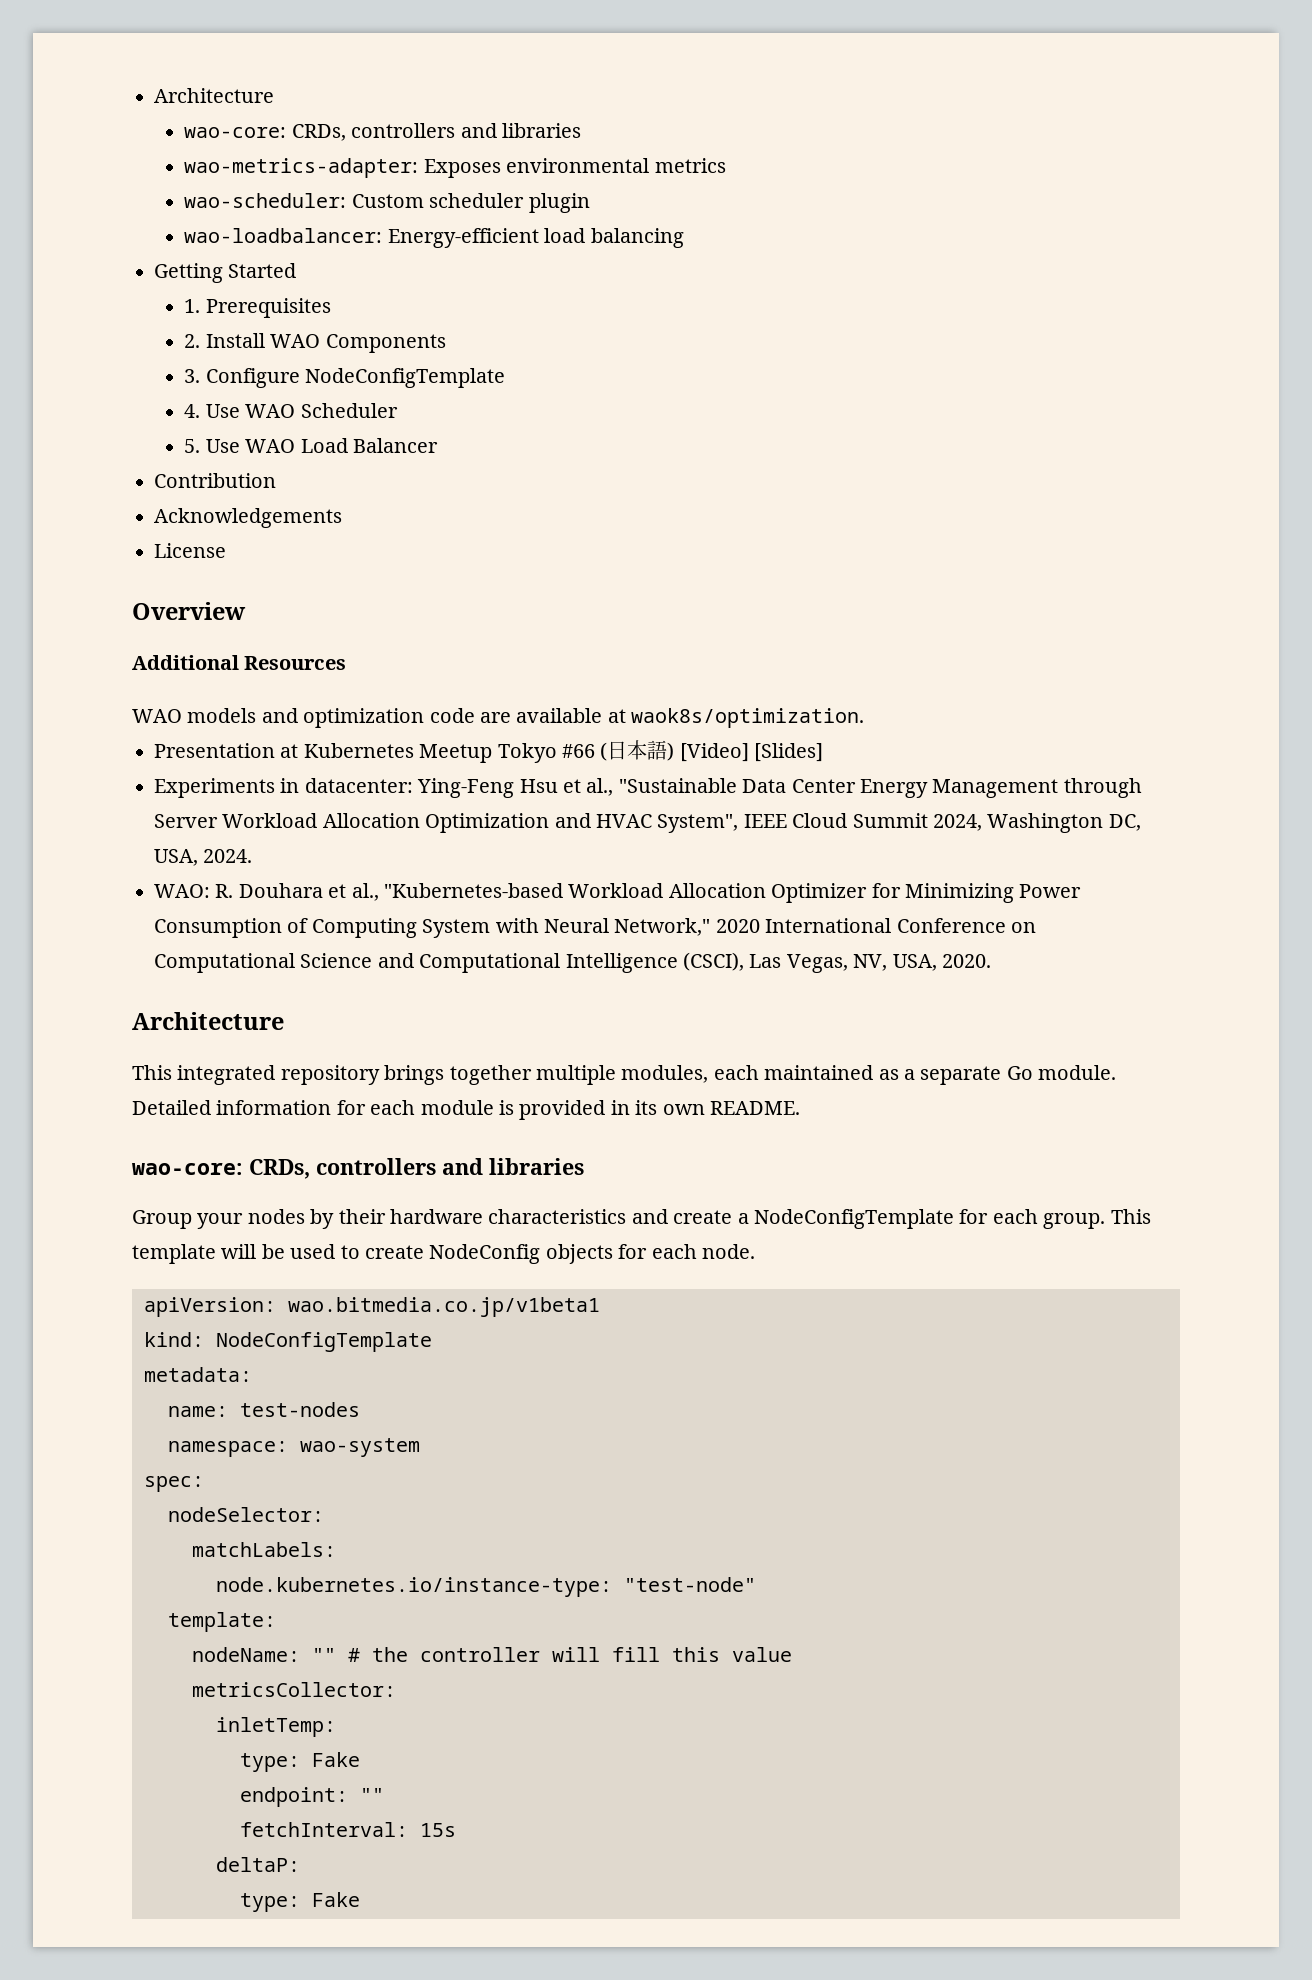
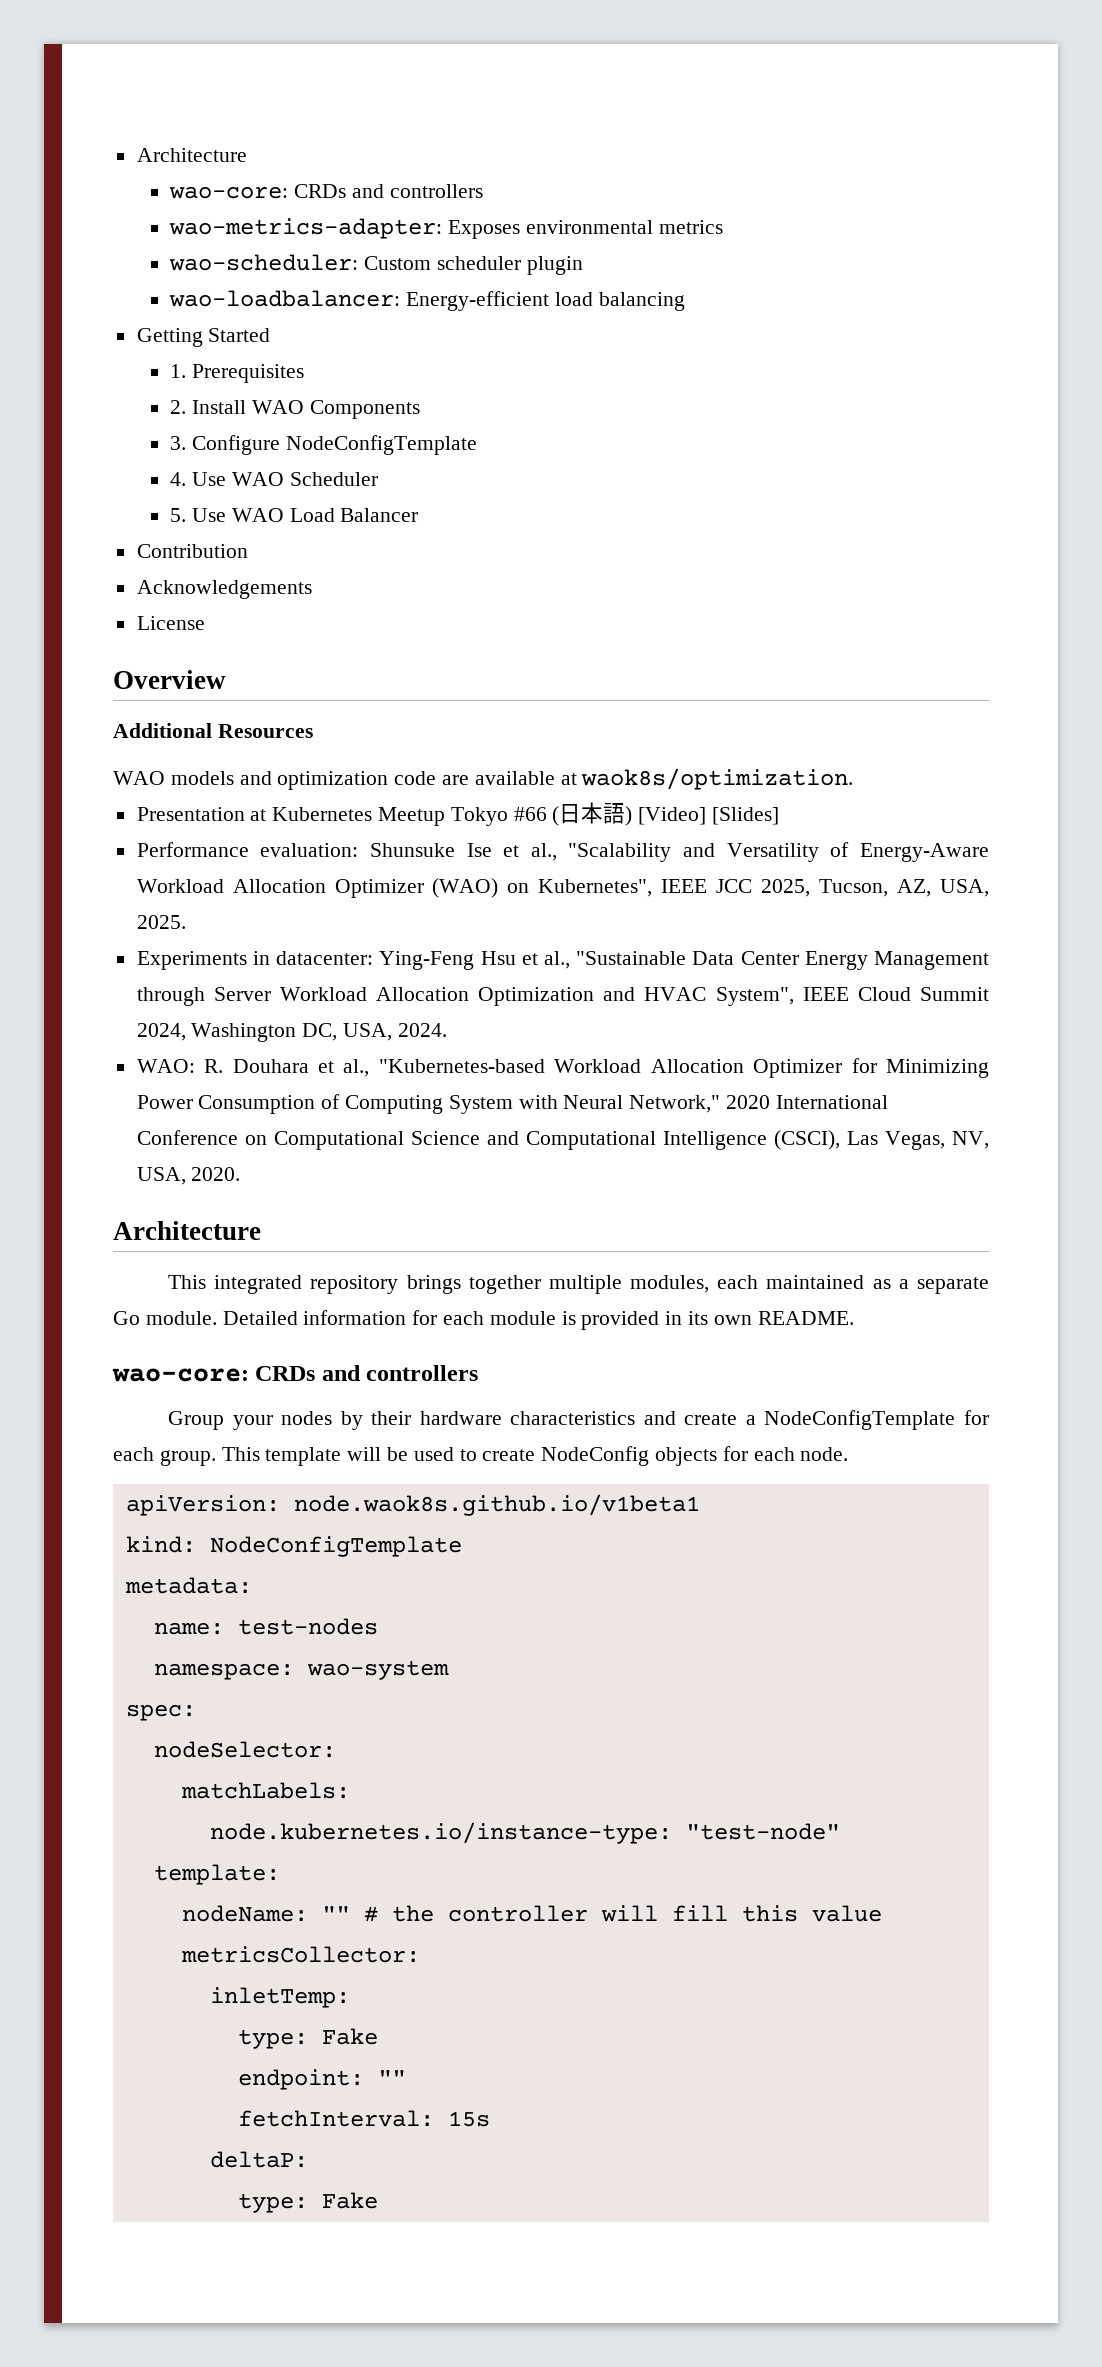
[291,123,581,141] CRDs, controllers and libraries -> [293,184,483,198] CRDs and controllers
(824, 752) none -> [136,842,989,862] [136,878,990,898] [136,915,186,929] // Performance evaluation: Shunsuke Ise et al., "Scalability and Versatility of Energy-Aware Workload Allocation Optimizer (WAO) on Kubernetes", IEEE JCC 2025, Tucson, AZ, USA, 2025.
[249,1158,584,1179] CRDs, controllers and libraries -> [255,1365,479,1381] CRDs and controllers
[288,1297,600,1317] wao.bitmedia.co.jp/v1beta1 -> [293,1494,700,1516] node.waok8s.github.io/v1beta1

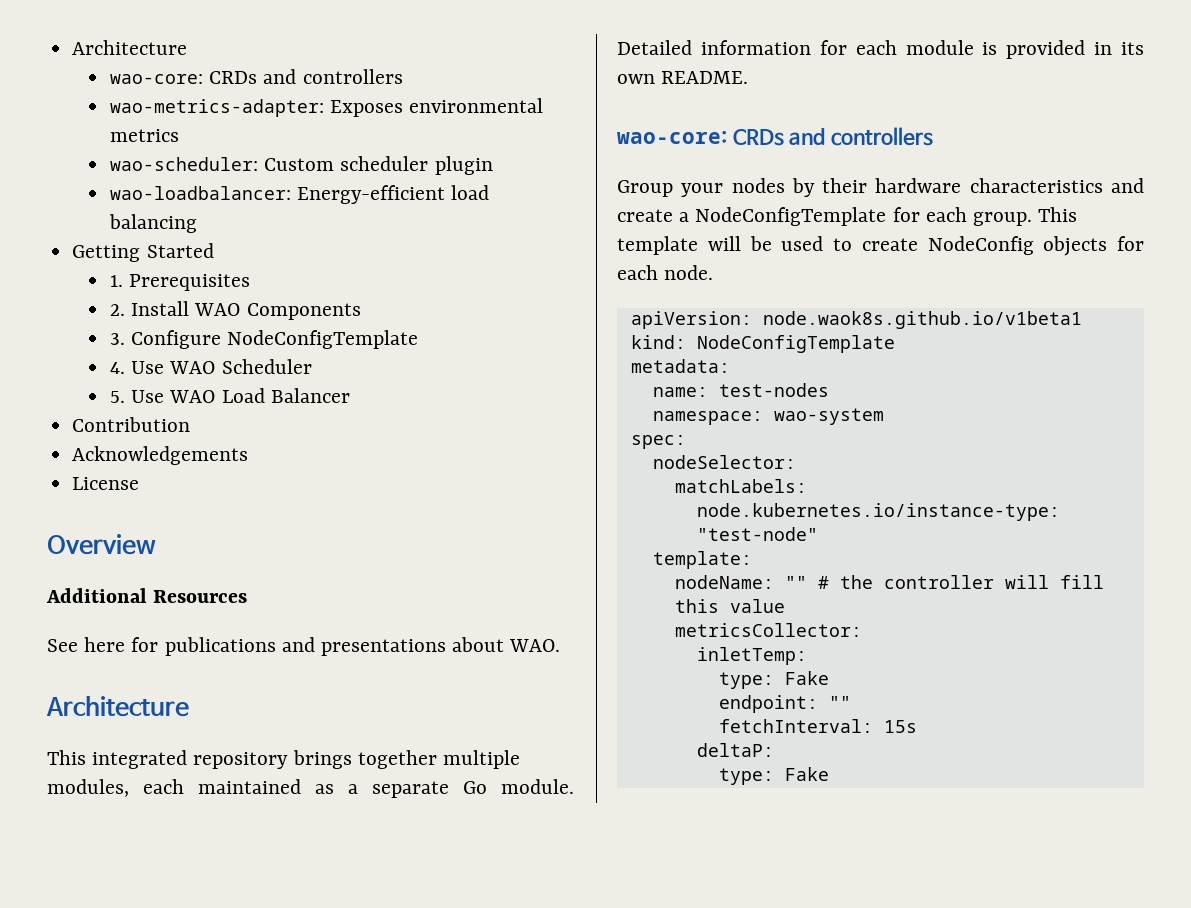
[113,768,854,790] [136,802,780,826] [136,842,989,862] [136,878,990,898] [136,915,186,929] [136,951,989,970] [136,987,989,1006] [136,1023,447,1042] [136,1058,989,1078] [136,1094,888,1114] [136,1130,989,1150] [136,1167,241,1185] WAO models and optimization code are available at waok8s/optimization. // Presentation at Kubernetes Meetup Tokyo #66 (日本語) [Video] [Slides] // Performance evaluation: Shunsuke Ise et al., "Scalability and Versatility of Energy-Aware Workload Allocation Optimizer (WAO) on Kubernetes", IEEE JCC 2025, Tucson, AZ, USA, 2025. // Experiments in datacenter: Ying-Feng Hsu et al., "Sustainable Data Center Energy Management through Server Workload Allocation Optimization and HVAC System", IEEE Cloud Summit 2024, Washington DC, USA, 2024. // WAO: R. Douhara et al., "Kubernetes-based Workload Allocation Optimizer for Minimizing Power Consumption of Computing System with Neural Network," 2020 International Conference on Computational Science and Computational Intelligence (CSCI), Las Vegas, NV, USA, 2020. -> [47,637,561,656] See here for publications and presentations about WAO.

